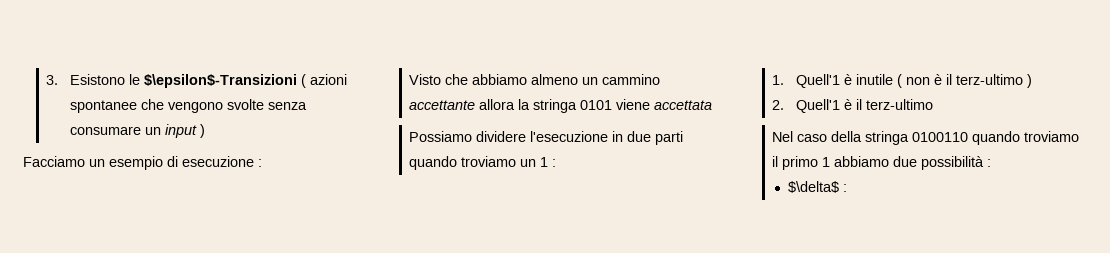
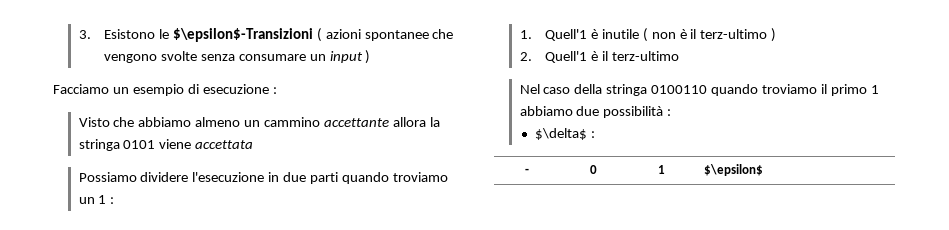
(848, 188) none -> [525,168,529,174] [590,165,597,174] [658,165,665,174] [704,164,764,176] // - | 0 | 1 | $\epsilon$

